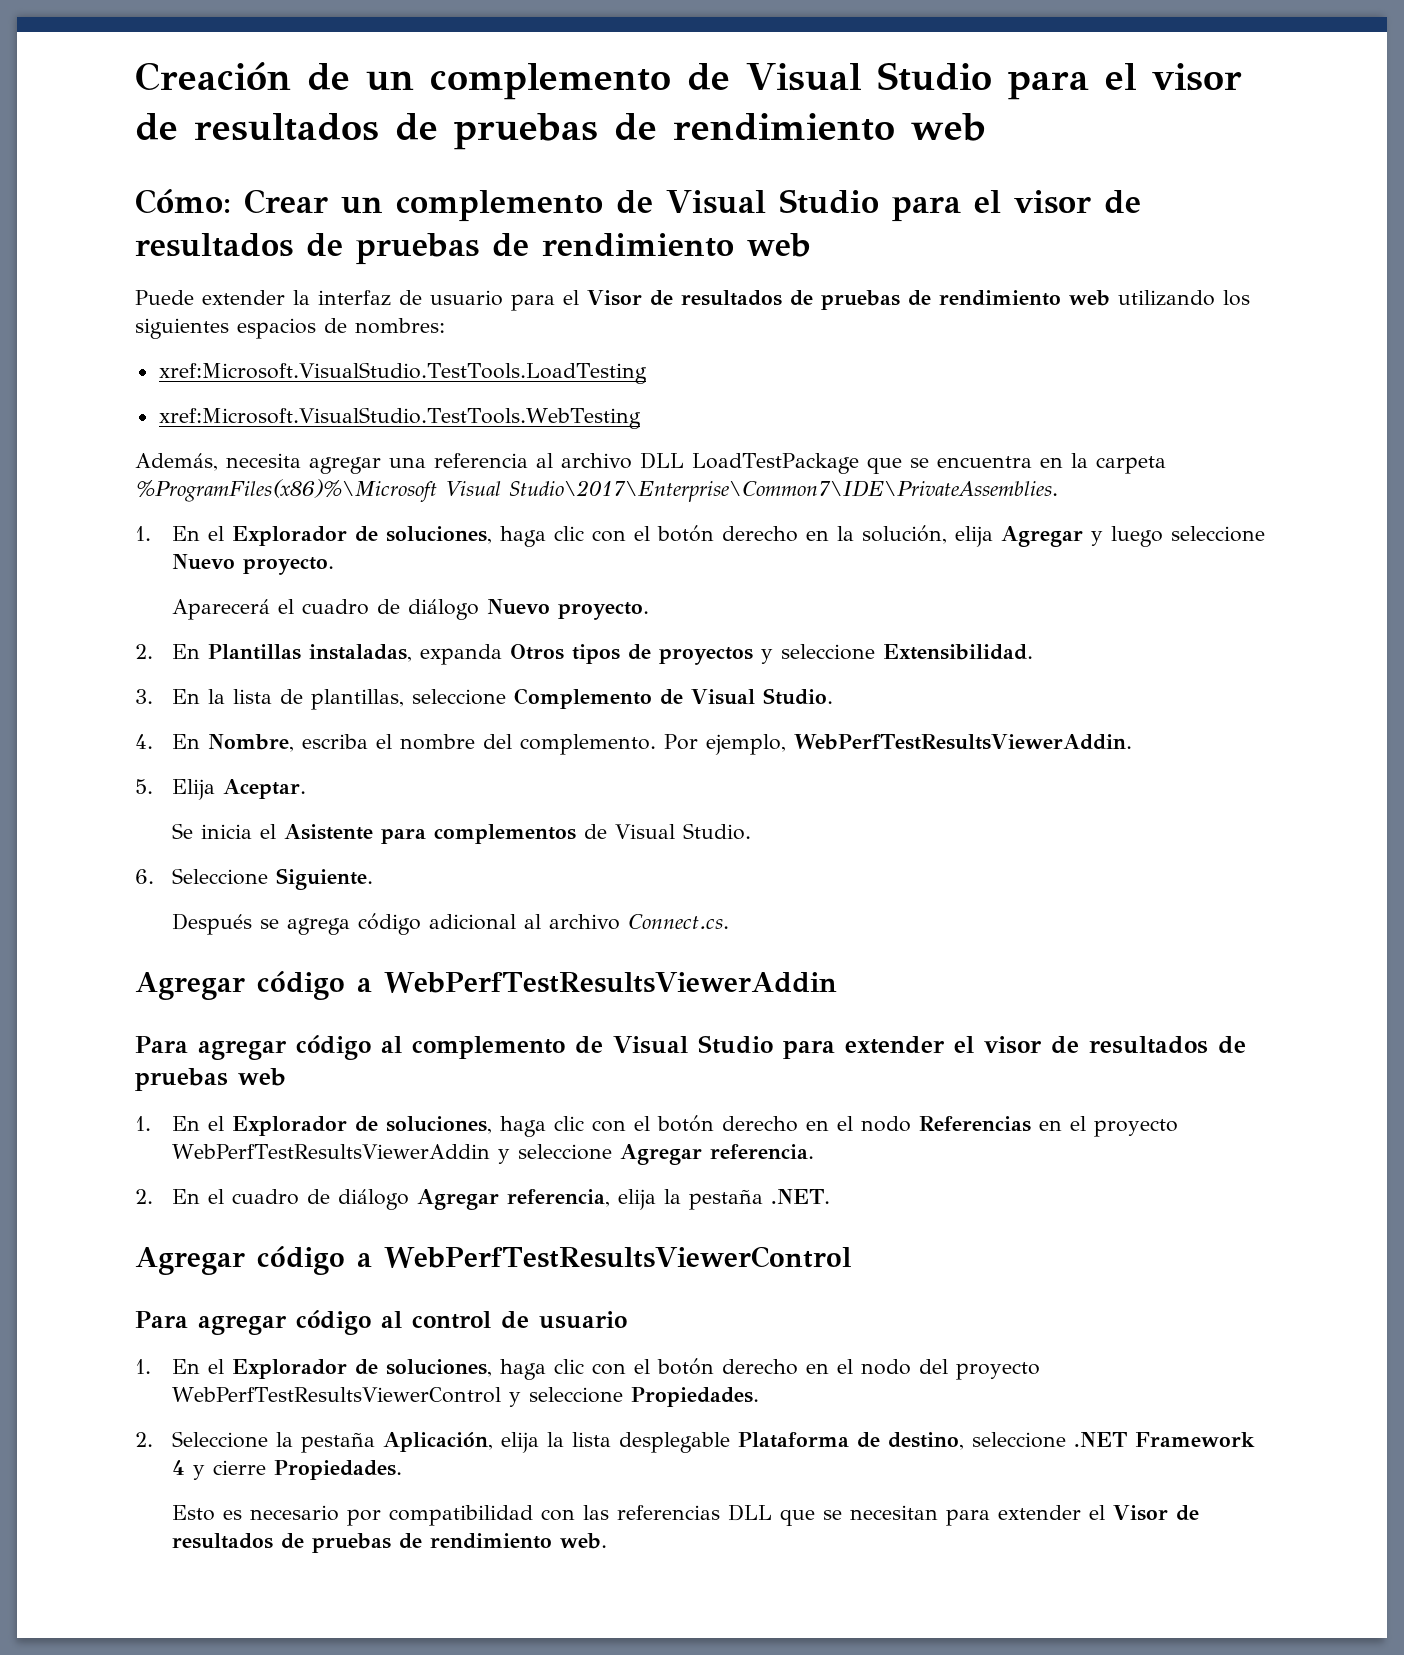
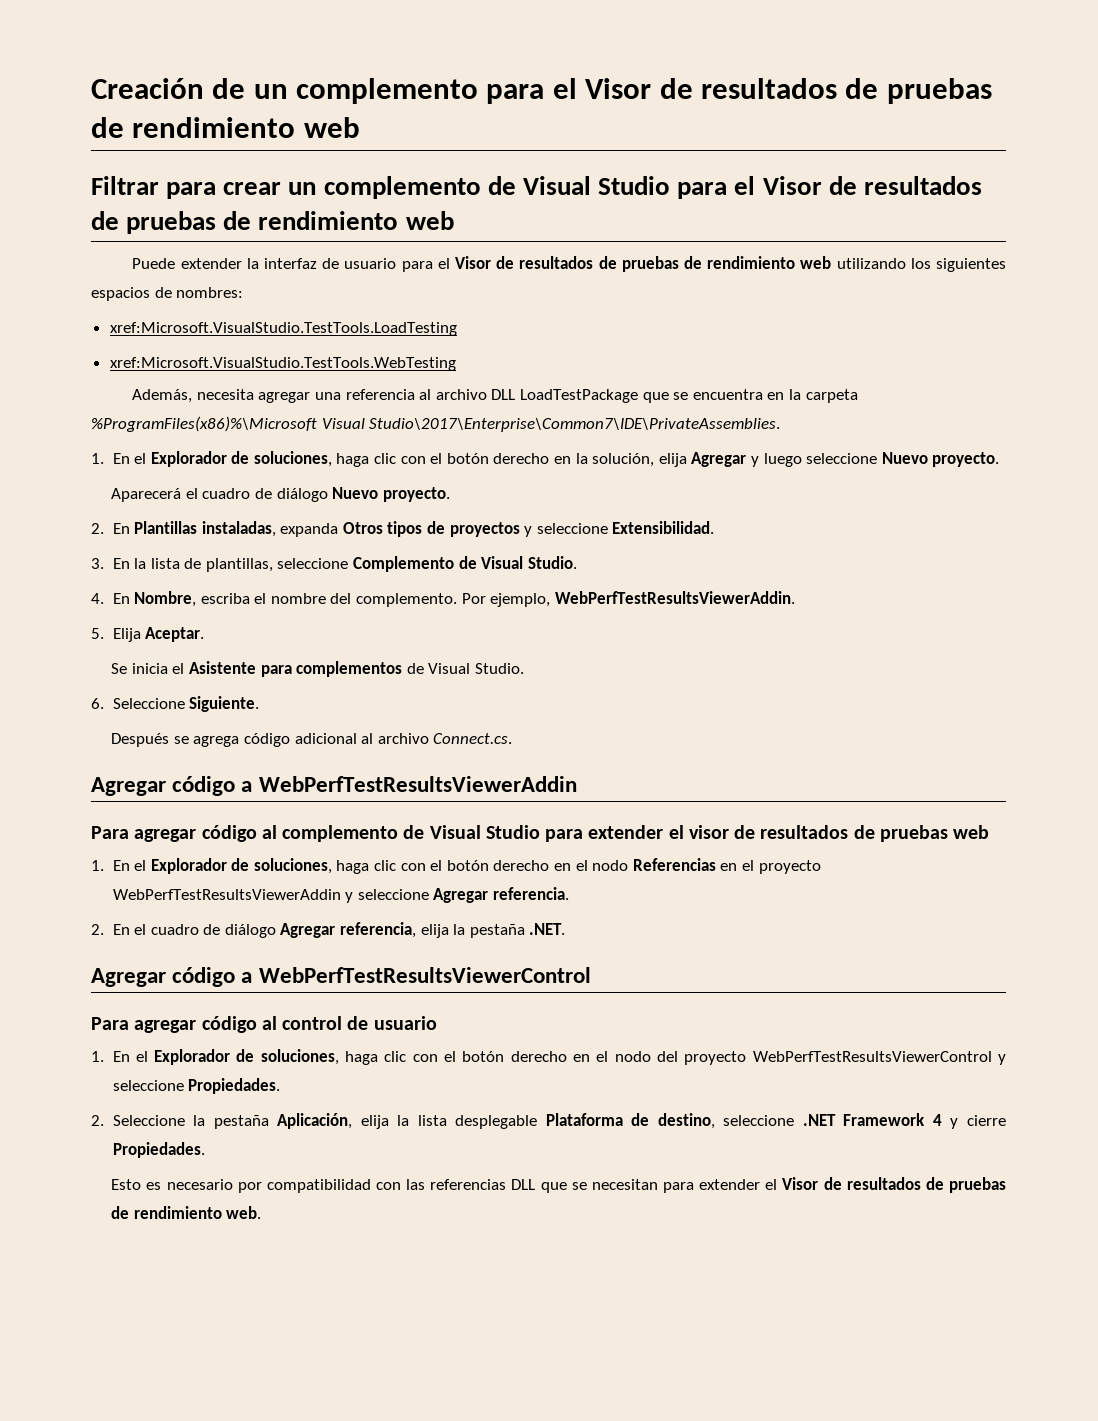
[687,62,1242,100] [135,113,986,150] [135,189,1091,222] de Visual Studio para el visor de resultados de pruebas de rendimiento web // Cómo: Crear un complemento de Visual Studio para el visor -> [486,78,992,104] [91,117,360,138] [91,176,822,199] para el Visor de resultados de pruebas de rendimiento web // Filtrar para crear un complemento de Visual Studio para el Visor

